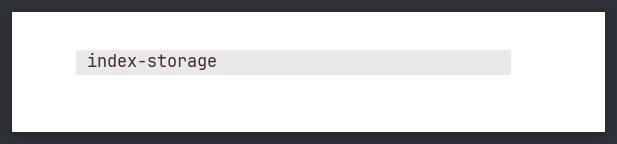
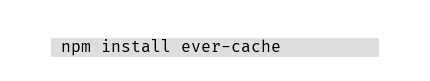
[86,52,217,70] index-storage -> [60,39,281,56] npm install ever-cache

